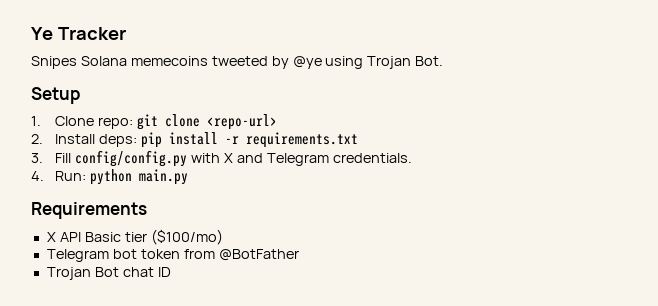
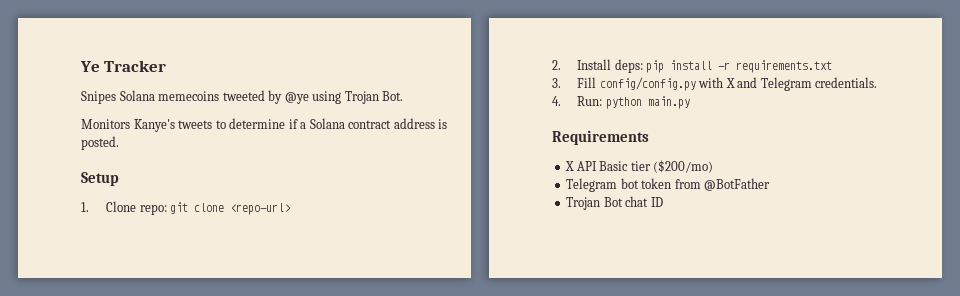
(444, 61) none -> [81,118,448,132] [81,136,119,150] // Monitors Kanye's tweets to determine if a Solana contract address is posted.
[150,229,223,245] ($100/mo) -> [653,160,714,173] ($200/mo)

